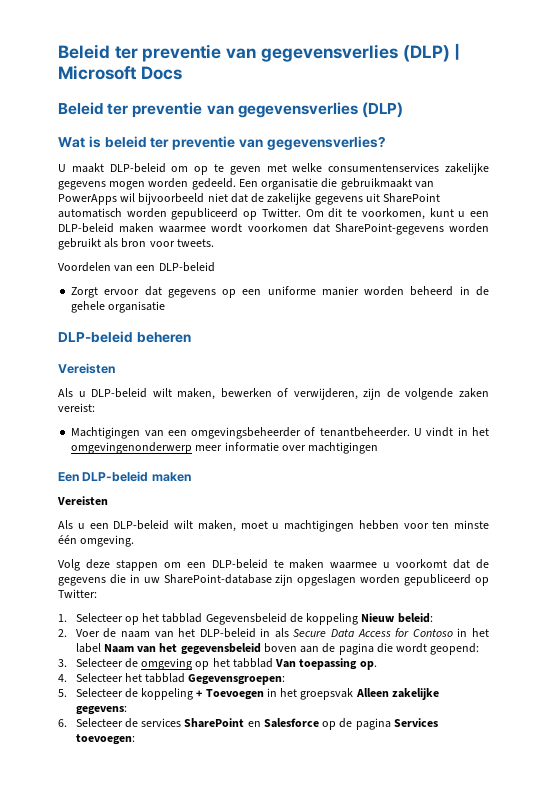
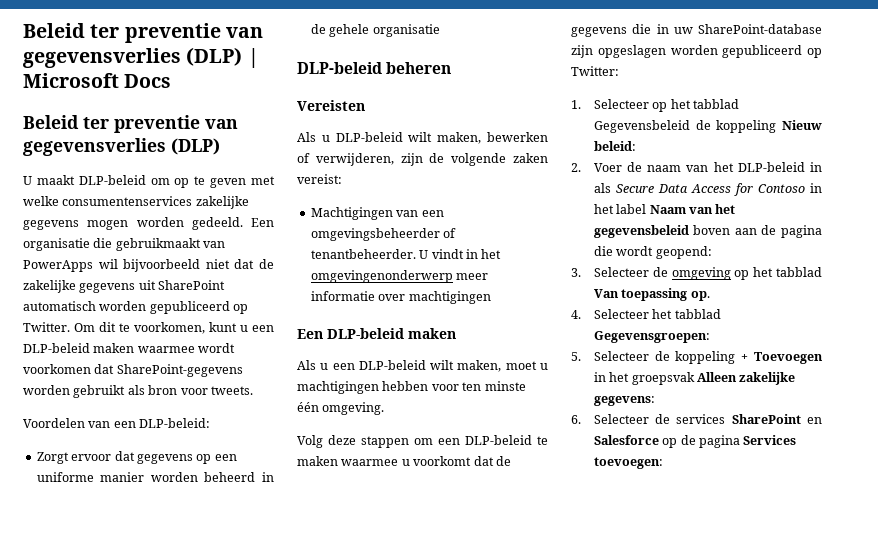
[58,136,386,150] // Wat is beleid ter preventie van gegevensverlies? -> (220, 146) none
[158,262,215,272] DLP-beleid -> [139,418,211,428] DLP-beleid:
[57,496,108,505] // Vereisten -> (456, 333) none

